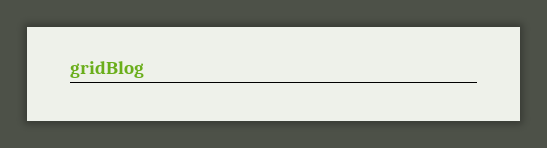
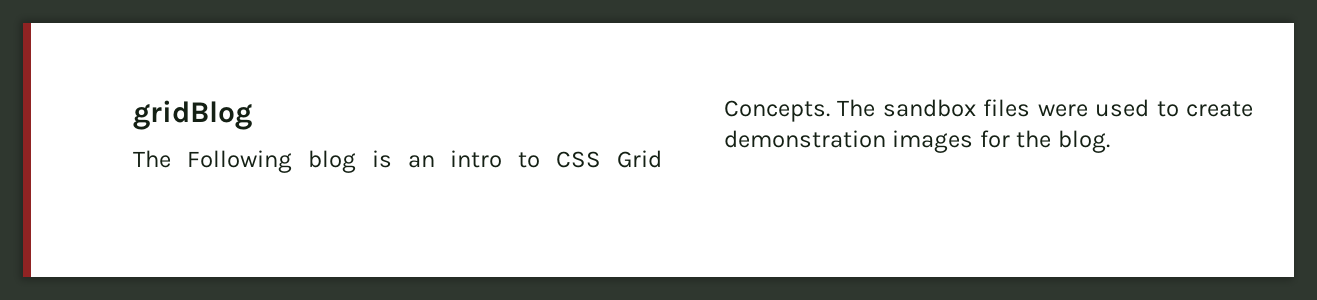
(144, 69) none -> [133,150,662,173] [724,99,1253,122] [724,130,1110,153] // The Following blog is an intro to CSS Grid Concepts. The sandbox files were used to create demonstration images for the blog.

